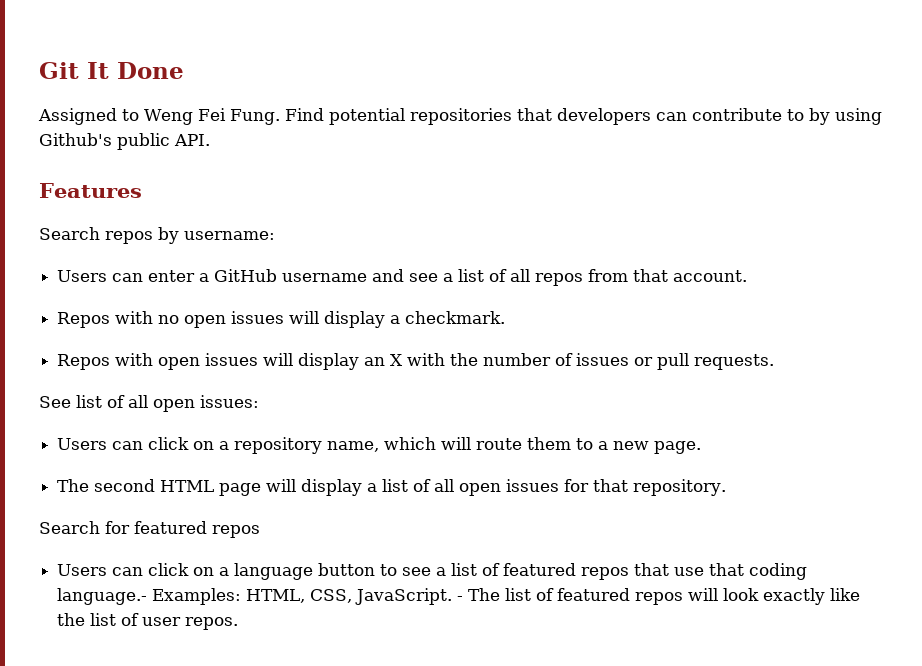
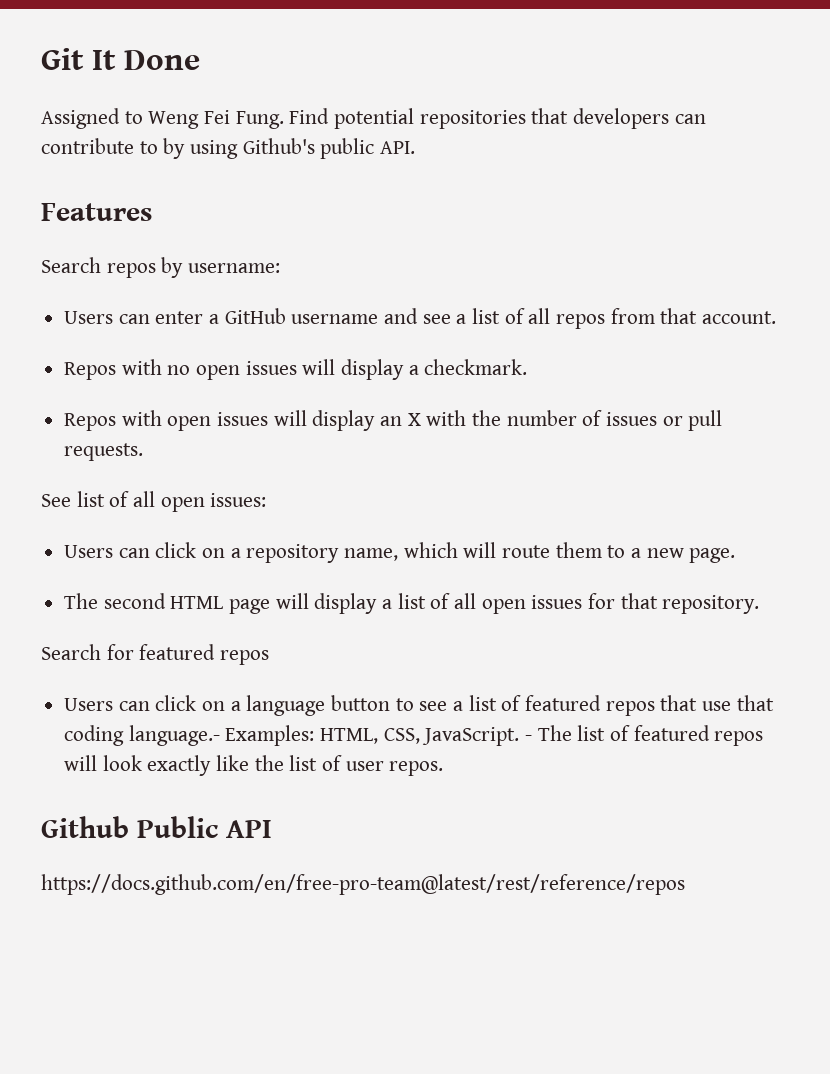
(239, 623) none -> [41,816,272,838] [41,874,685,895] // Github Public API // https://docs.github.com/en/free-pro-team@latest/rest/reference/repos

